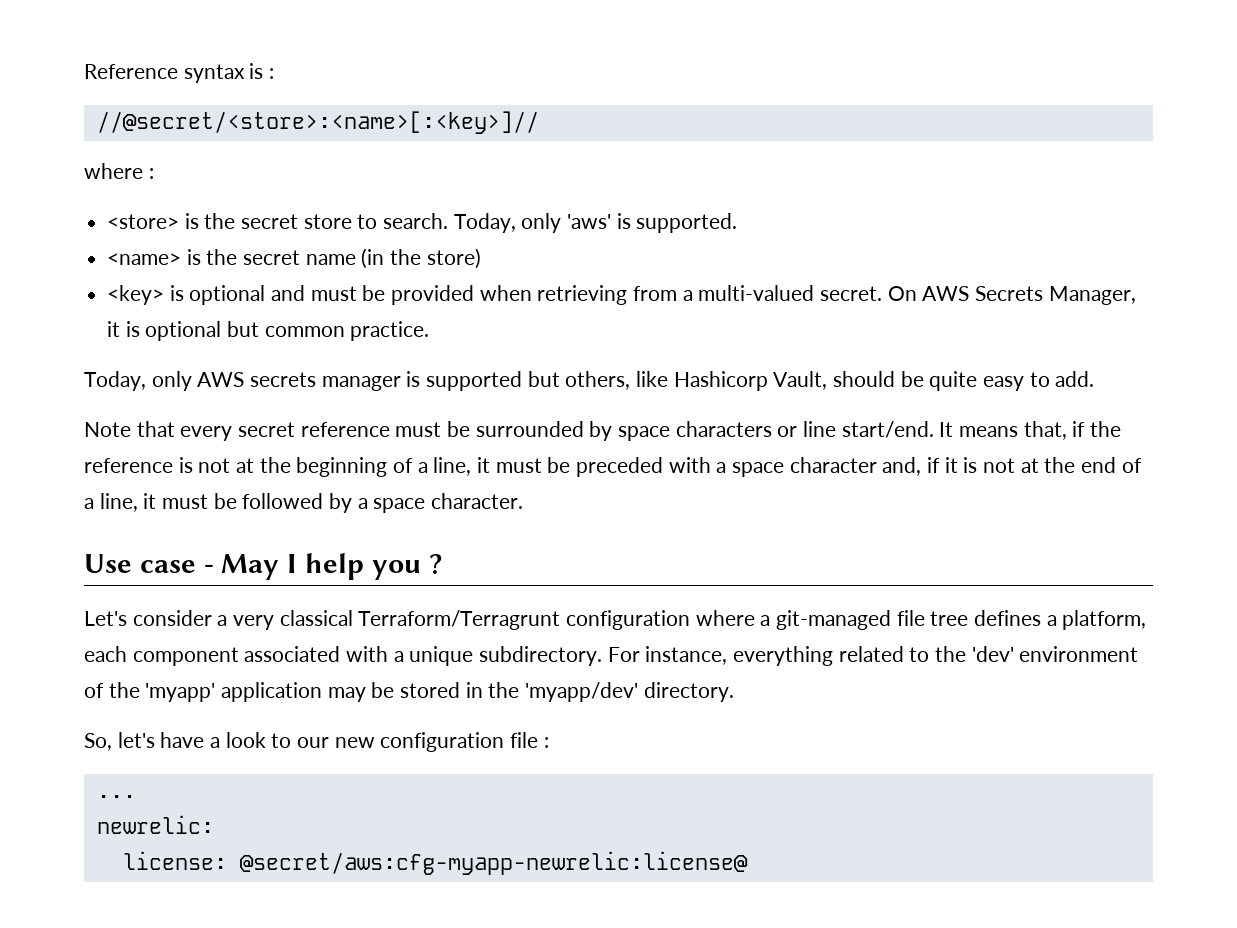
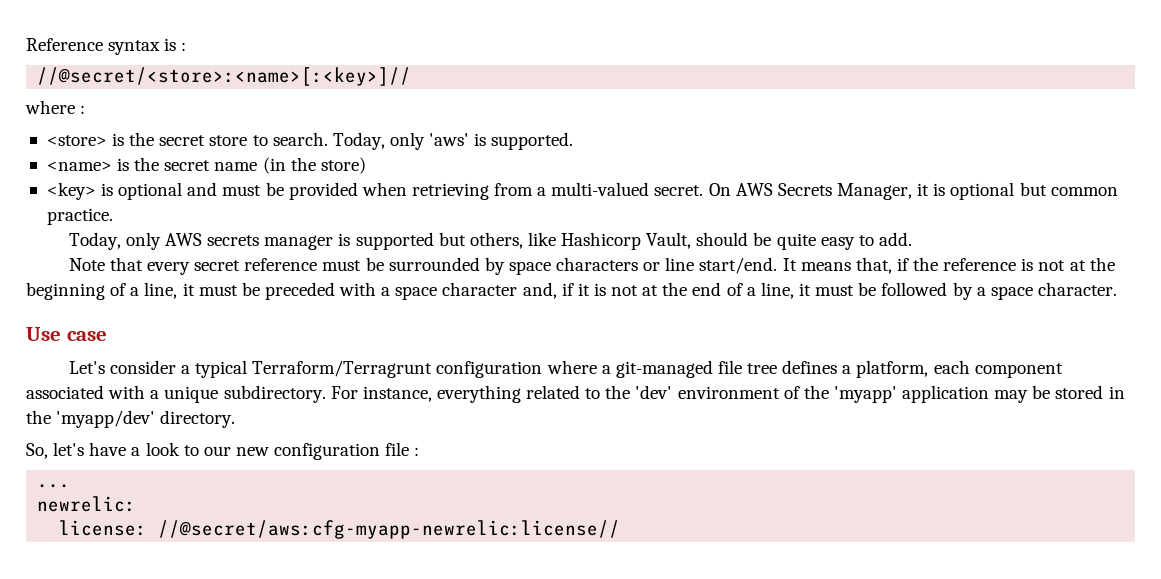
[203,553,442,580] - May I help you ? -> (107, 336) none
[233,610,353,630] very classical -> [195,360,248,378] typical
[239,851,748,875] @secret/aws:cfg-myapp-newrelic:license@ -> [158,520,621,539] //@secret/aws:cfg-myapp-newrelic:license//

